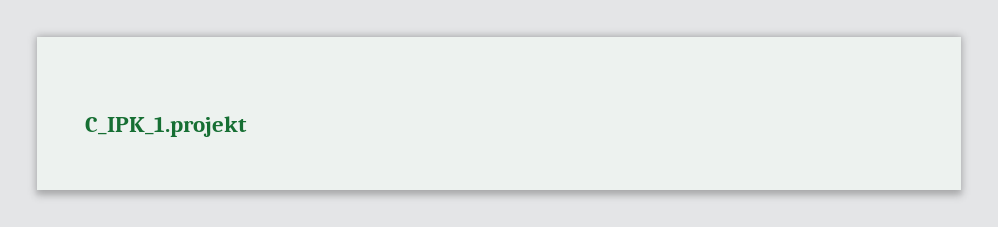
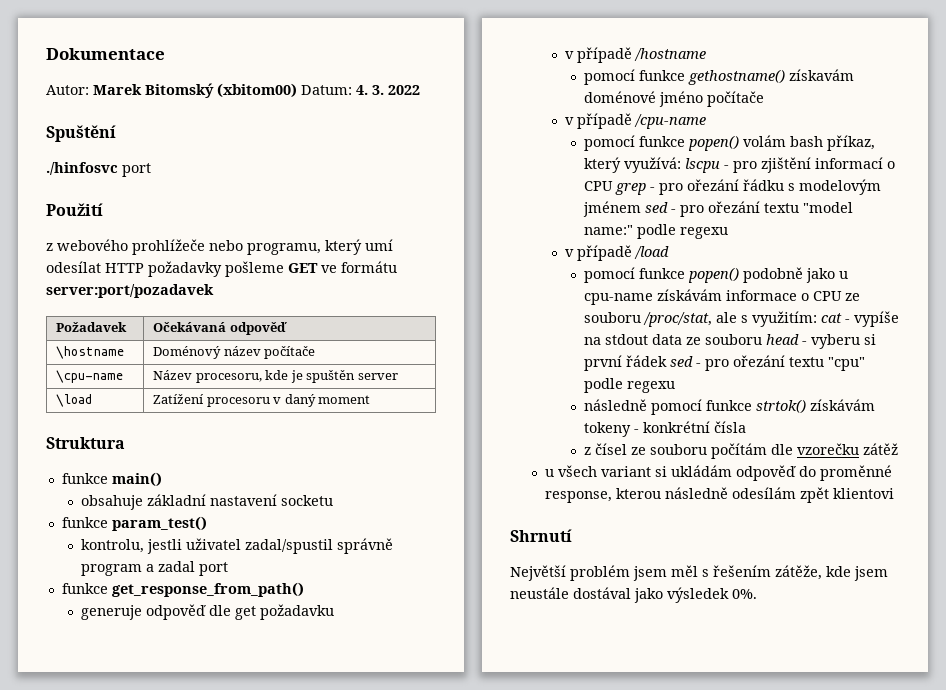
[85,116,247,137] C_IPK_1.projekt -> [46,48,165,60] [46,83,420,98] [46,125,116,142] [46,162,151,177] [46,203,103,216] [46,239,393,255] [46,261,397,277] [46,284,214,298] [56,322,128,332] [153,322,287,335] [56,346,125,359] [153,346,316,359] [56,370,124,383] [153,370,398,383] [56,394,93,407] [153,394,371,407] [46,437,125,449] [61,472,162,487] [81,494,334,510] [61,516,207,531] [81,538,394,554] [81,561,229,576] [61,582,304,597] [81,604,335,620] [564,47,706,63] [584,69,855,85] [584,91,765,107] [564,113,706,129] [584,135,876,151] [584,157,896,173] [584,179,882,195] [583,201,854,217] [584,224,729,239] [564,245,669,261] [584,267,849,283] [584,289,861,305] [584,311,900,327] [584,334,877,349] [584,355,866,371] [584,378,676,393] [584,399,876,415] [584,421,747,437] [584,443,899,459] [545,465,893,481] [545,487,895,503] [510,529,572,542] [510,565,888,581] [510,587,757,603] Dokumentace // Autor: Marek Bitomský (xbitom00) Datum: 4. 3. 2022 // Spuštění // ./hinfosvc port // Použití // z webového prohlížeče nebo programu, který umí odesílat HTTP požadavky pošleme GET ve formátu server:port/pozadavek // Požadavek | Očekávaná odpověď // \hostname | Doménový název počítače // \cpu-name | Název procesoru, kde je spuštěn server // \load | Zatížení procesoru v daný moment // Struktura // funkce main() // obsahuje základní nastavení socketu // funkce param_test() // kontrolu, jestli uživatel zadal/spustil správně program a zadal port // funkce get_response_from_path() // generuje odpověď dle get požadavku // v případě /hostname // pomocí funkce gethostname() získavám doménové jméno počítače // v případě /cpu-name // pomocí funkce popen() volám bash příkaz, který využívá: lscpu - pro zjištění informací o CPU grep - pro ořezání řádku s modelovým jménem sed - pro ořezání textu "model name:" podle regexu // v případě /load // pomocí funkce popen() podobně jako u cpu-name získávám informace o CPU ze souboru /proc/stat, ale s využitím: cat - vypíše na stdout data ze souboru head - vyberu si první řádek sed - pro ořezání textu "cpu" podle regexu // následně pomocí funkce strtok() získávám tokeny - konkrétní čísla // z čísel ze souboru počítám dle vzorečku zátěž // u všech variant si ukládám odpověď do proměnné response, kterou následně odesílám zpět klientovi // Shrnutí // Největší problém jsem měl s řešením zátěže, kde jsem neustále dostával jako výsledek 0%.

